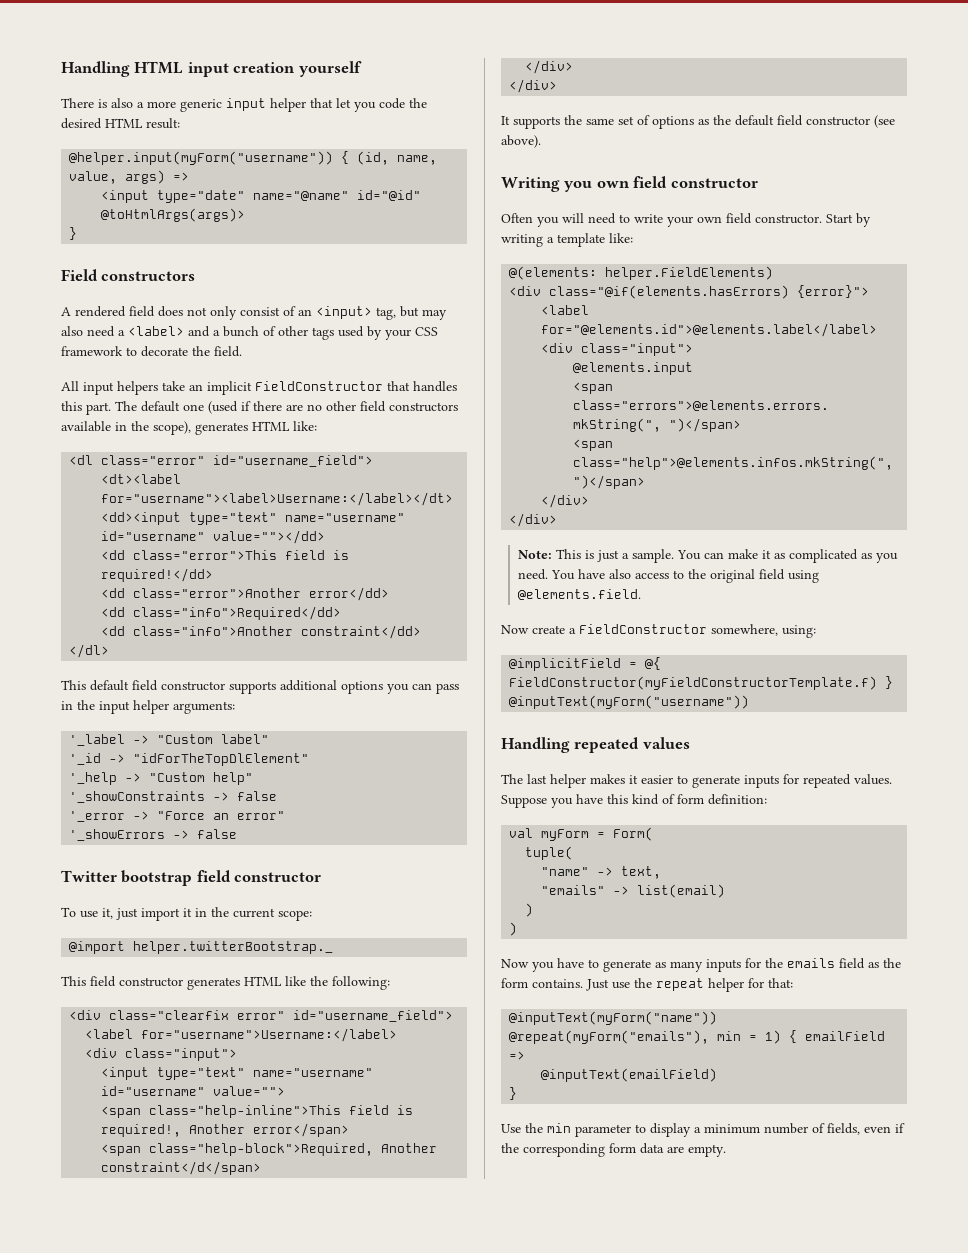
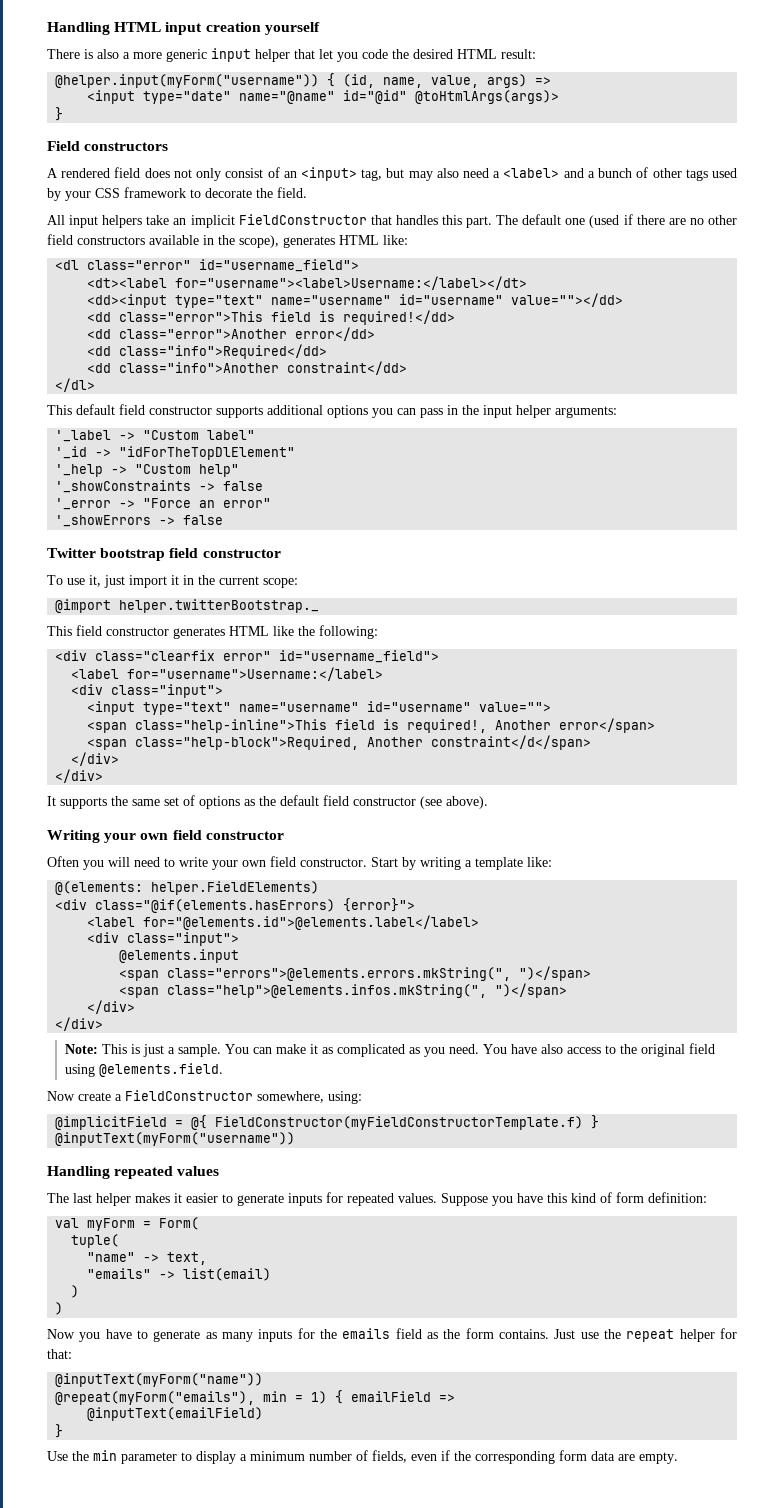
[564,181,593,192] you -> [104,833,137,843] your

